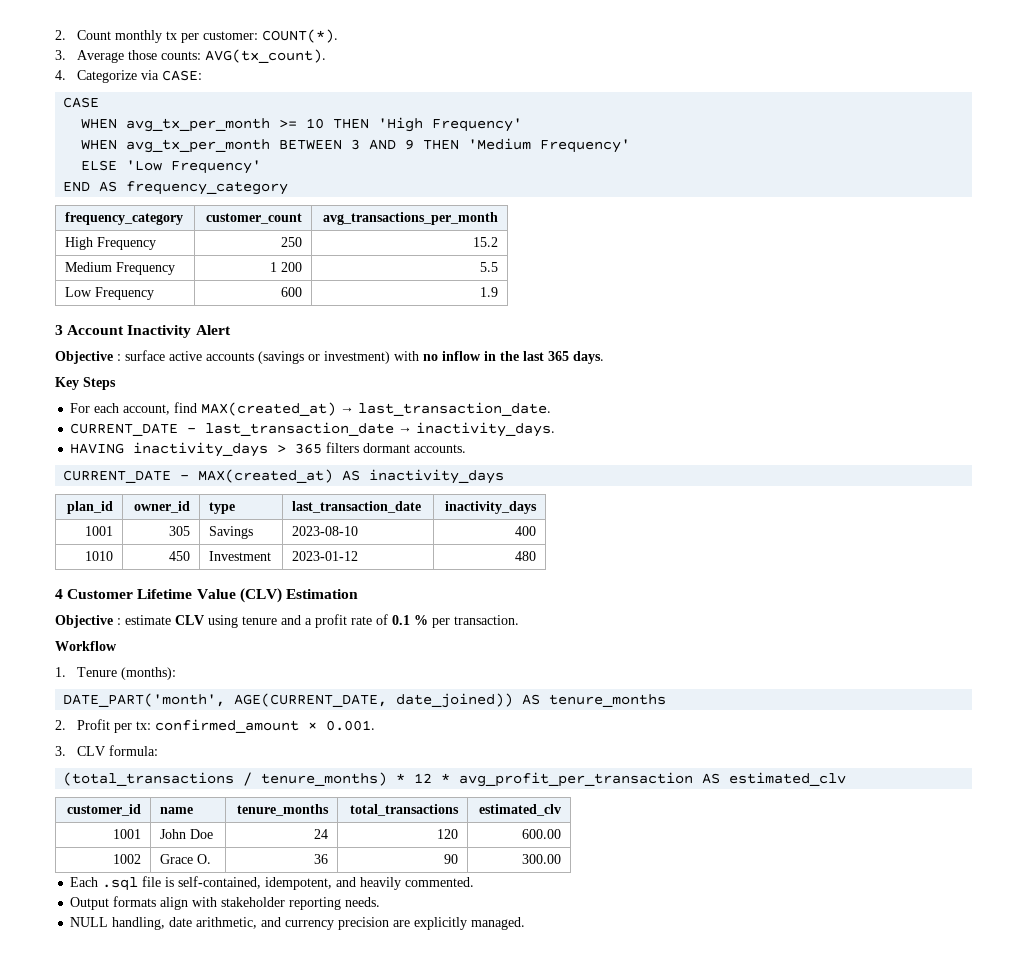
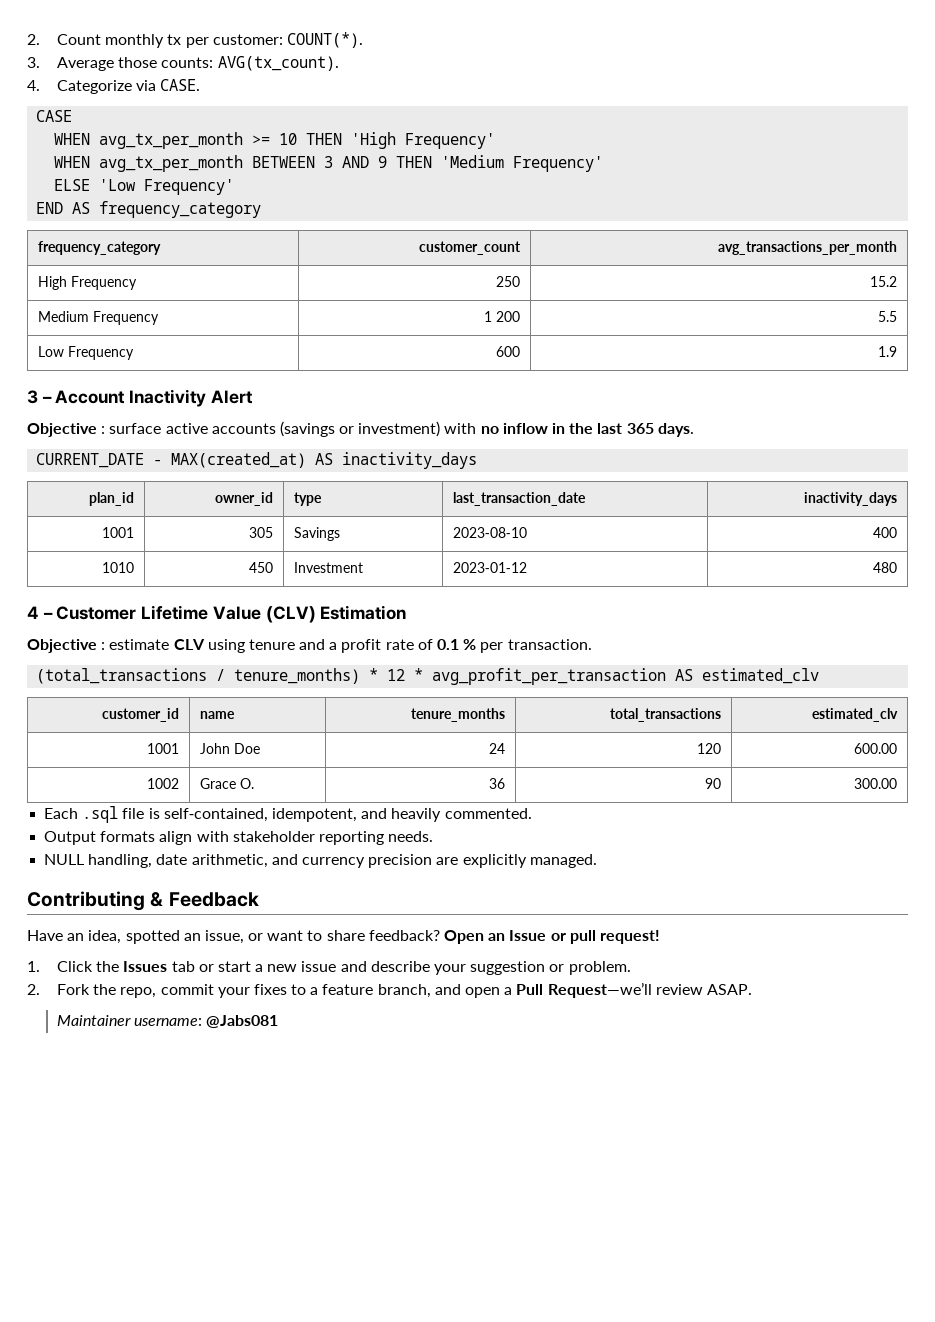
[162,70,203,81] CASE: -> [160,79,201,91] CASE.
(63, 330) none -> [41,396,52,403] –
[55,377,116,390] [70,402,552,416] [70,422,556,437] [70,442,467,457] // Key Steps // For each account, find MAX(created_at) → last_transaction_date. // CURRENT_DATE - last_transaction_date → inactivity_days. // HAVING inactivity_days > 365 filters dormant accounts. -> (694, 430) none
(63, 594) none -> [42,612,53,619] –
[55,641,117,651] [55,667,177,680] [63,693,667,708] [55,719,376,733] [55,745,159,756] // Workflow // 1. Tenure (months): // DATE_PART('month', AGE(CURRENT_DATE, date_joined)) AS tenure_months // 2. Profit per tx: confirmed_amount × 0.001. // 3. CLV formula: -> (592, 644) none
(526, 923) none -> [27,891,259,911] [27,930,660,944] [27,961,631,975] [27,982,752,998] [56,1015,279,1028] // Contributing & Feedback // Have an idea, spotted an issue, or want to share feedback? Open an Issue or pull request! // 1. Click the Issues tab or start a new issue and describe your suggestion or problem. // 2. Fork the repo, commit your fixes to a feature branch, and open a Pull Request—we’ll review ASAP. // Maintainer username: @Jabs081

